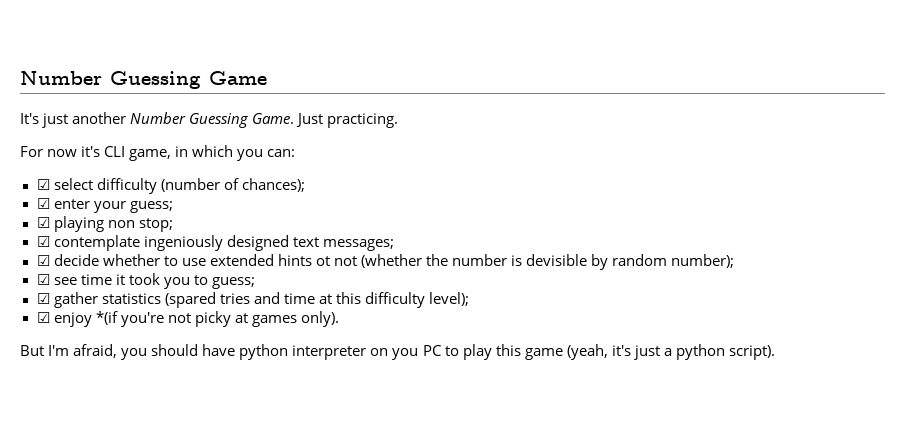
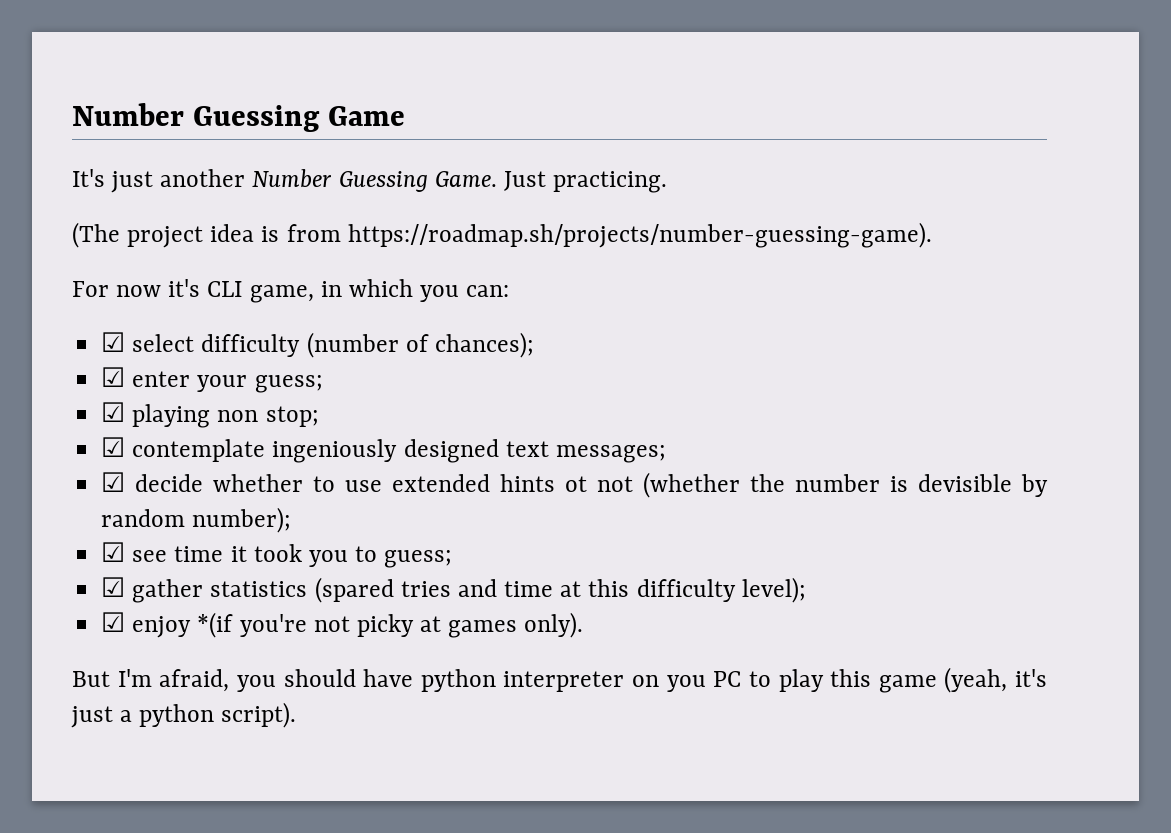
(399, 120) none -> [72,222,932,248] // (The project idea is from https://roadmap.sh/projects/number-guessing-game).

